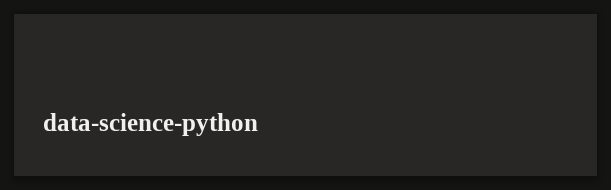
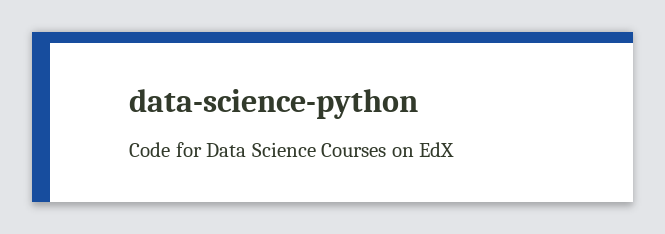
(258, 124) none -> [129,142,455,157] // Code for Data Science Courses on EdX

